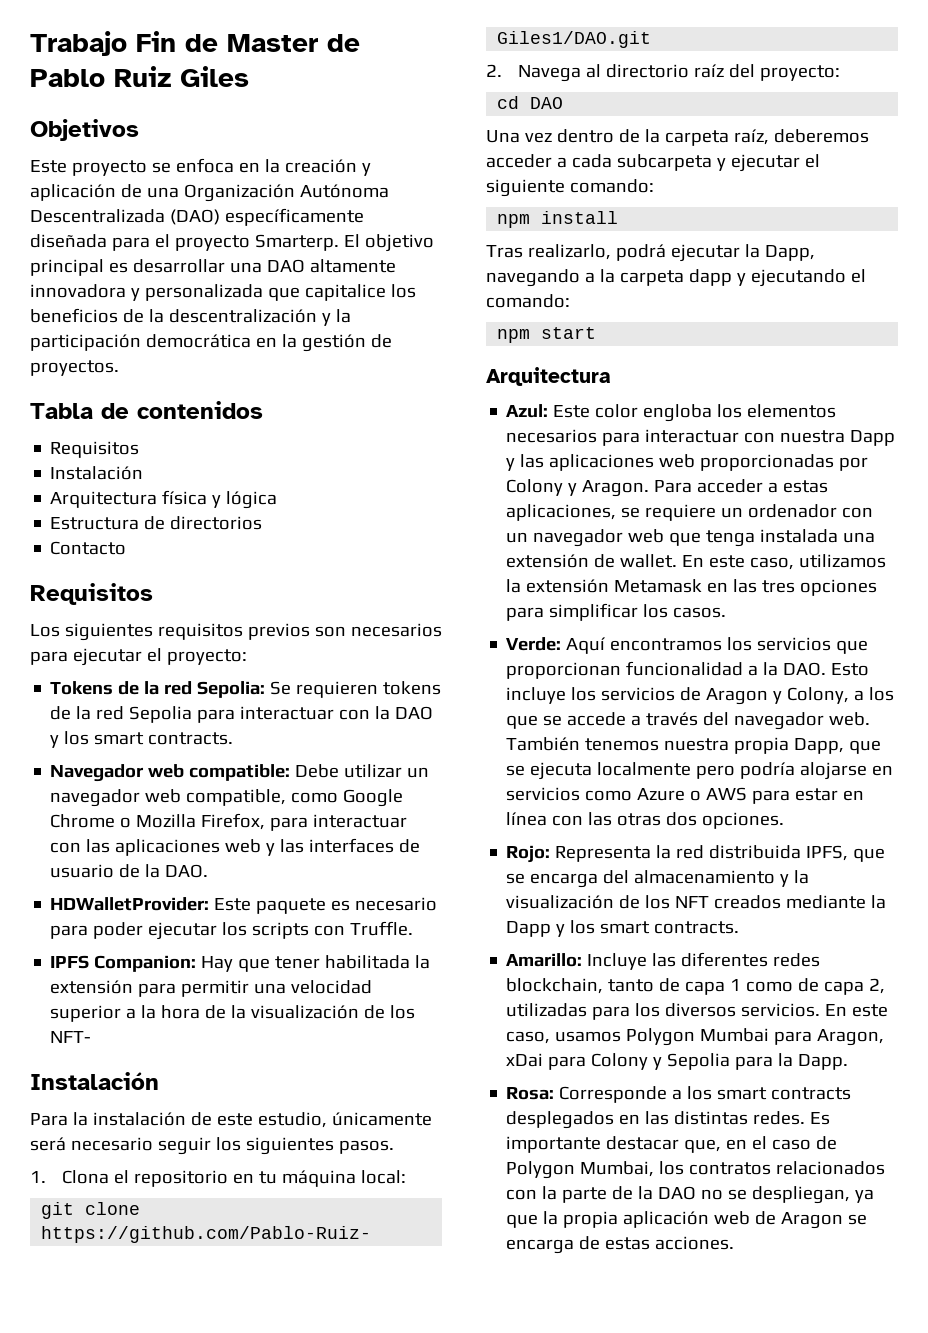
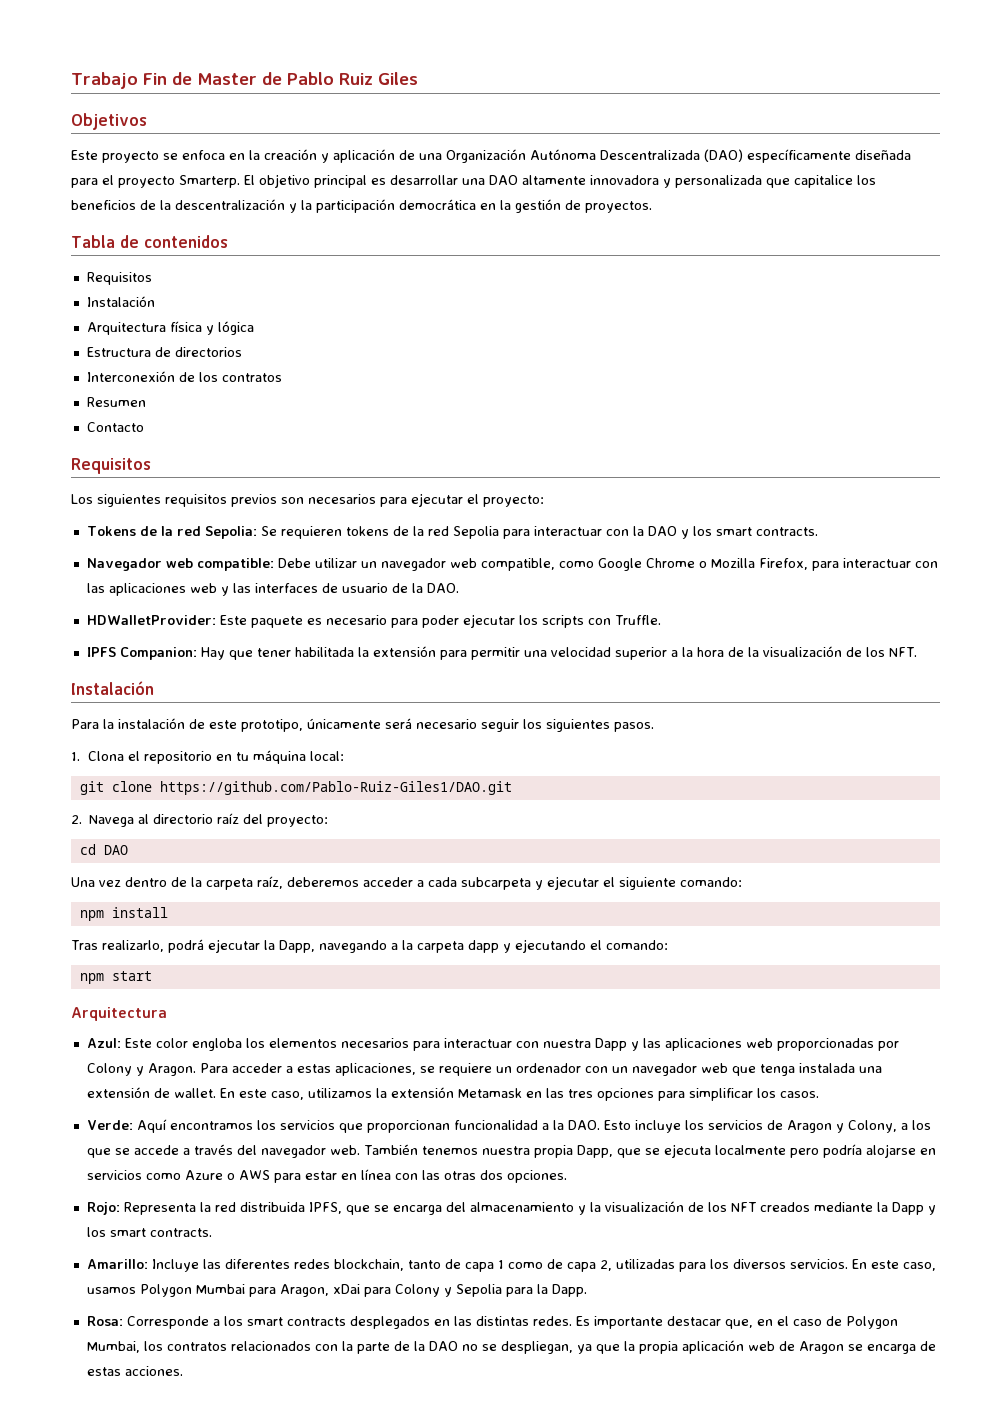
(263, 523) none -> [86,371,282,382] [86,397,146,407] // Interconexión de los contratos // Resumen
[50,1031,92,1043] NFT- -> [888,647,917,657] NFT.
[257,1112,327,1128] estudio, -> [241,719,303,732] prototipo,

